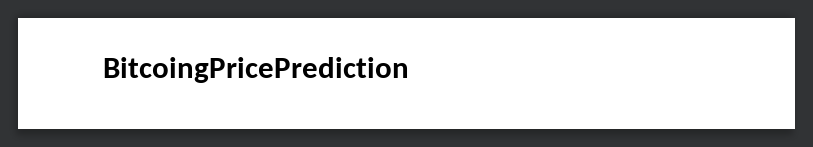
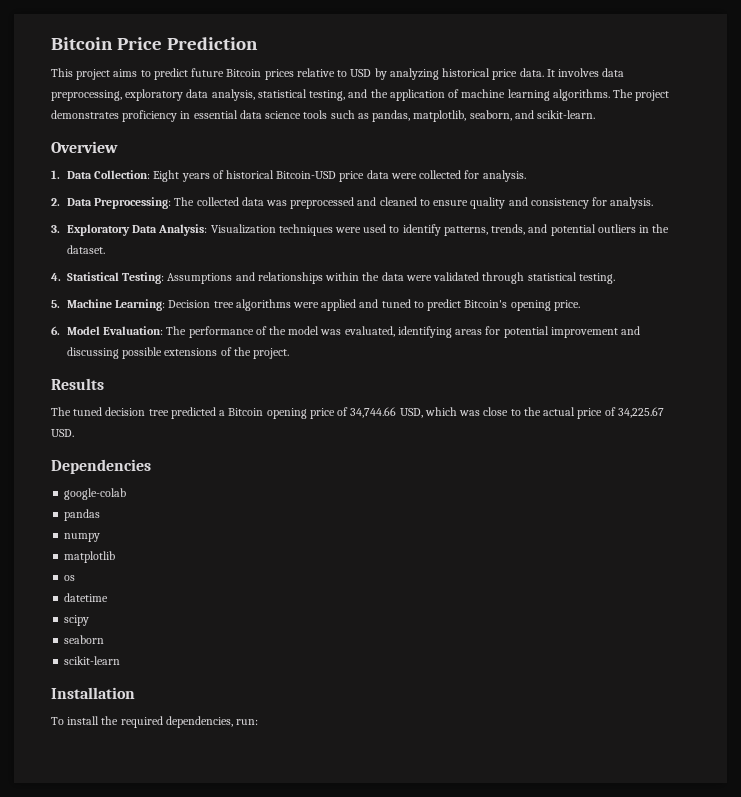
[103,57,409,83] BitcoingPricePrediction -> [51,37,258,50] [51,68,625,80] [51,89,670,101] [51,110,596,122] [51,141,118,153] [51,170,526,182] [51,197,654,209] [51,224,670,236] [66,245,105,254] [51,272,615,284] [51,299,580,311] [51,326,641,338] [66,347,289,359] [51,378,104,390] [51,407,664,419] [51,429,74,437] [51,459,151,474] [64,488,127,500] [64,509,101,521] [64,533,101,542] [64,551,116,563] [64,575,76,581] [64,593,109,602] [64,615,90,626] [64,635,105,644] [64,656,121,665] [51,687,135,699] [51,716,259,728] Bitcoin Price Prediction // This project aims to predict future Bitcoin prices relative to USD by analyzing historical price data. It involves data preprocessing, exploratory data analysis, statistical testing, and the application of machine learning algorithms. The project demonstrates proficiency in essential data science tools such as pandas, matplotlib, seaborn, and scikit-learn. // Overview // 1. Data Collection: Eight years of historical Bitcoin-USD price data were collected for analysis. // 2. Data Preprocessing: The collected data was preprocessed and cleaned to ensure quality and consistency for analysis. // 3. Exploratory Data Analysis: Visualization techniques were used to identify patterns, trends, and potential outliers in the dataset. // 4. Statistical Testing: Assumptions and relationships within the data were validated through statistical testing. // 5. Machine Learning: Decision tree algorithms were applied and tuned to predict Bitcoin's opening price. // 6. Model Evaluation: The performance of the model was evaluated, identifying areas for potential improvement and discussing possible extensions of the project. // Results // The tuned decision tree predicted a Bitcoin opening price of 34,744.66 USD, which was close to the actual price of 34,225.67 USD. // Dependencies // google-colab // pandas // numpy // matplotlib // os // datetime // scipy // seaborn // scikit-learn // Installation // To install the required dependencies, run:

